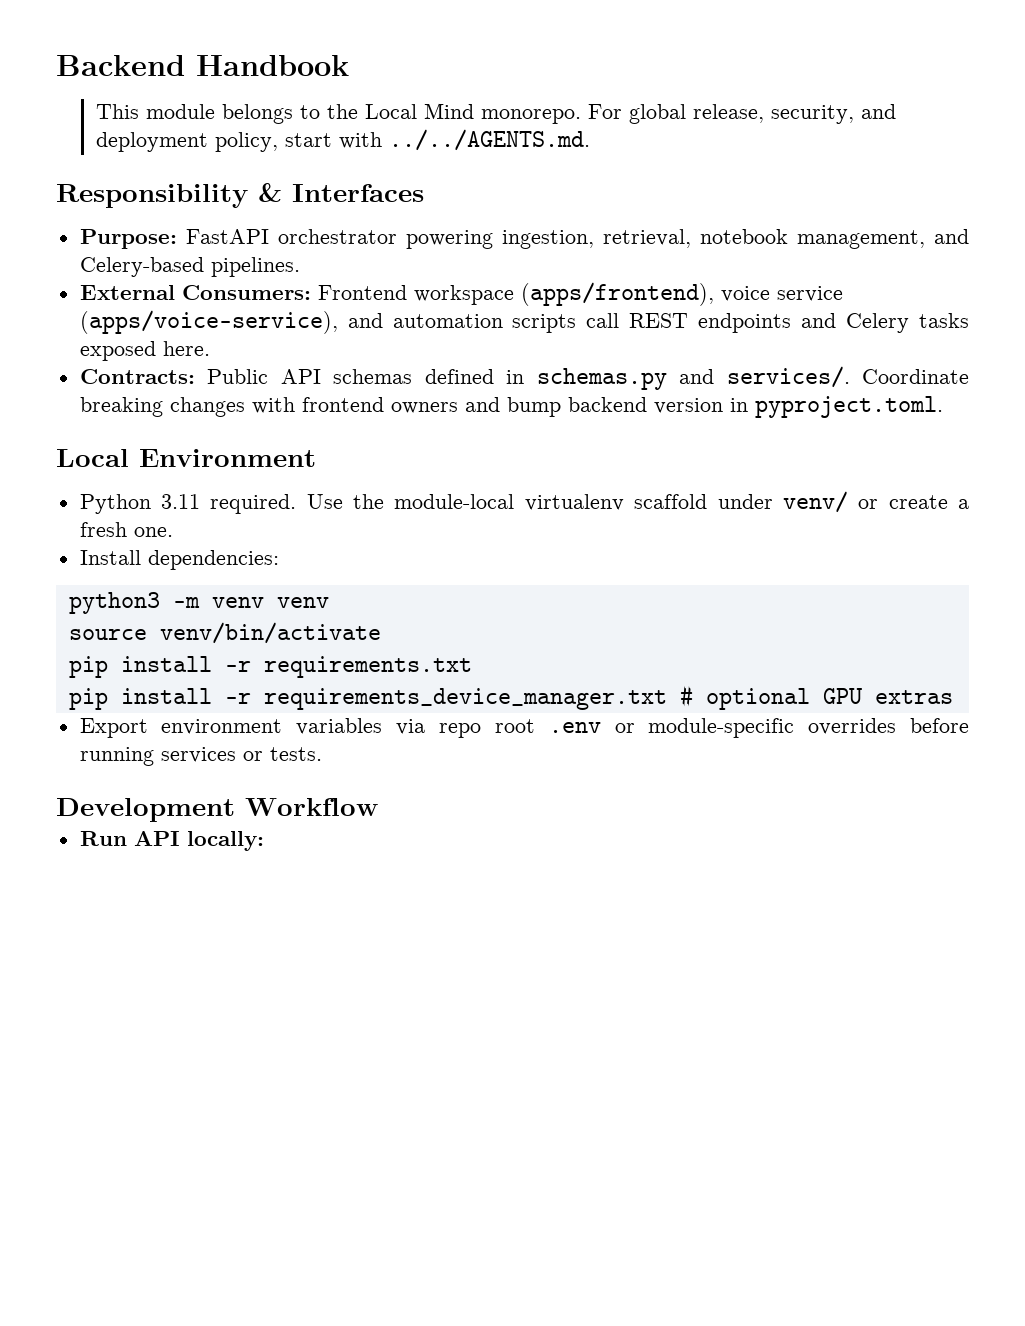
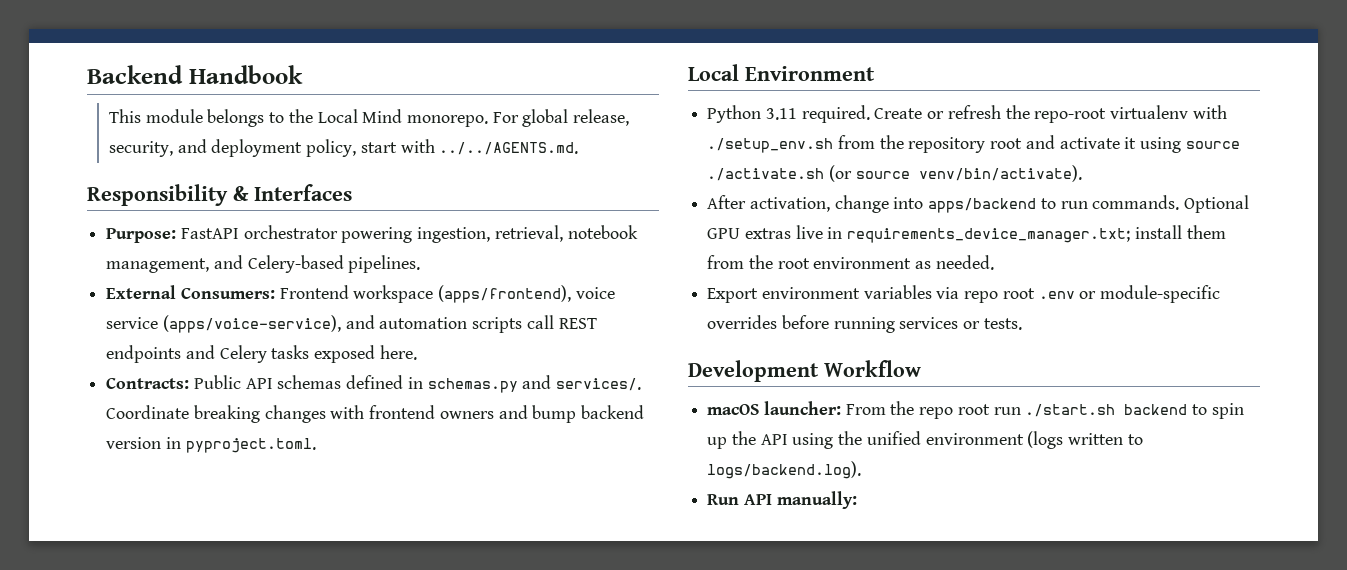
[306,491,969,513] [79,522,173,537] [79,550,279,570] [68,592,329,614] [68,622,381,644] [68,656,472,678] [68,685,953,710] Use the module-local virtualenv scaffold under venv/ or create a fresh one. // Install dependencies: // python3 -m venv venv // source venv/bin/activate // pip install -r requirements.txt // pip install -r requirements_device_manager.txt # optional GPU extras -> [874,105,1227,123] [707,135,1240,153] [707,165,1082,182] [707,195,1250,213] [707,225,1226,243] [707,255,994,270] Create or refresh the repo-root virtualenv with ./setup_env.sh from the repository root and activate it using source ./activate.sh (or source venv/bin/activate). // After activation, change into apps/backend to run commands. Optional GPU extras live in requirements_device_manager.txt; install them from the root environment as needed.
(378, 807) none -> [707,401,1244,419] [707,431,1143,449] [707,461,862,479] // macOS launcher: From the repo root run ./start.sh backend to spin up the API using the unified environment (logs written to logs/backend.log).
[186,831,264,851] locally: -> [776,491,857,509] manually:

